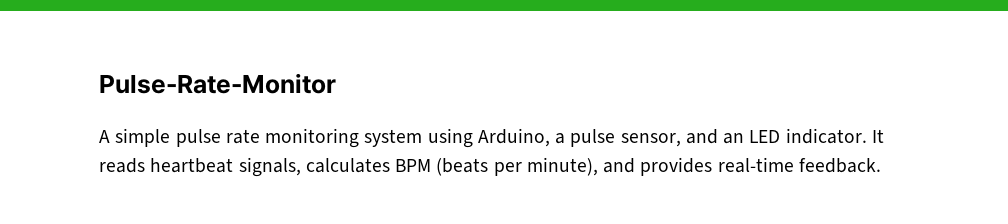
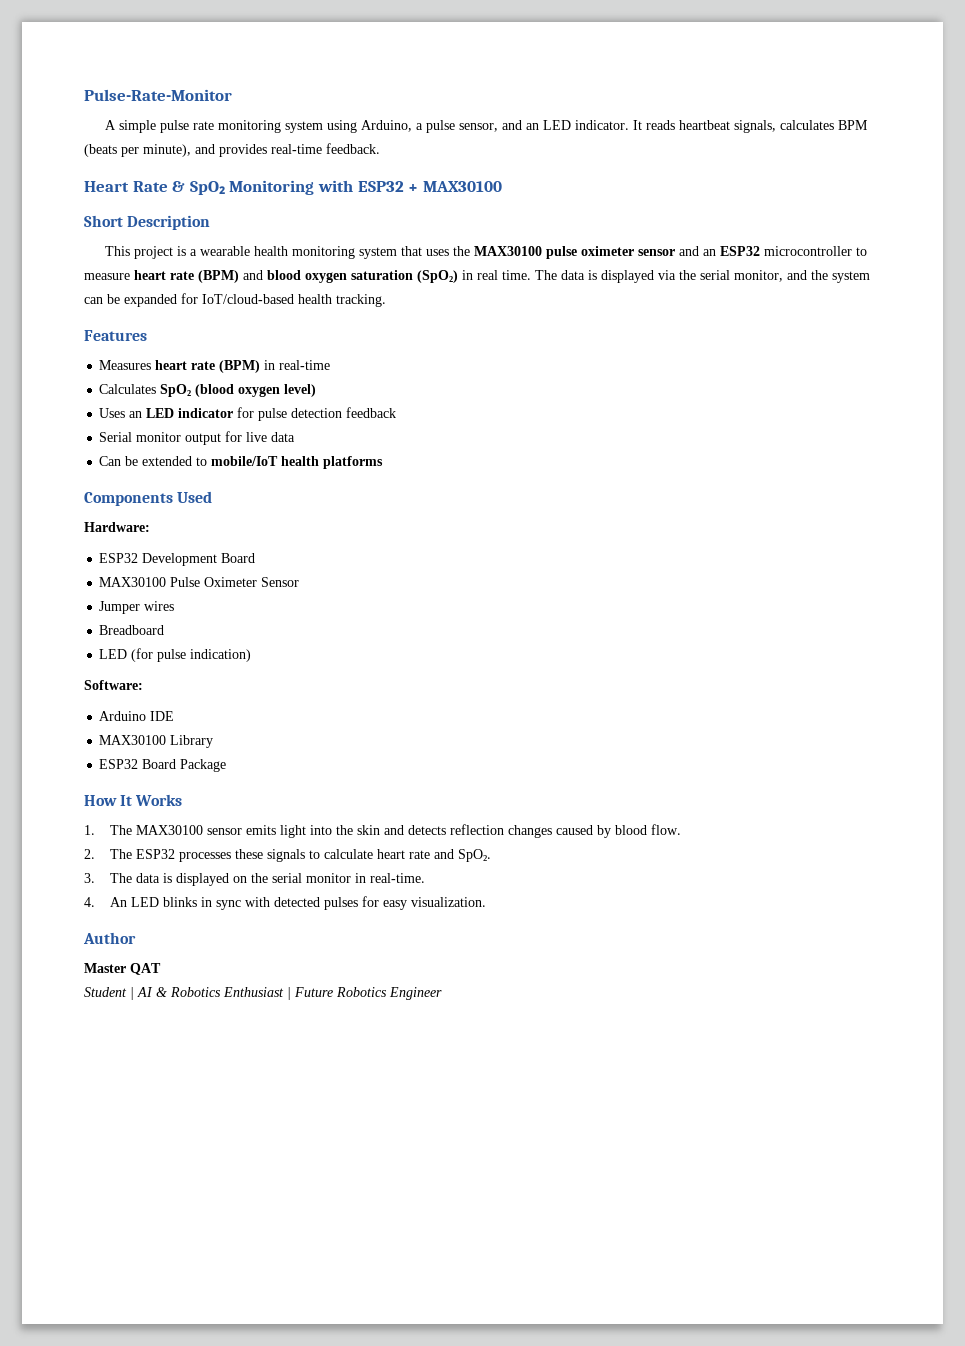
(881, 165) none -> [84,180,502,195] [84,215,211,230] [105,246,868,259] [84,270,870,283] [84,293,386,307] [84,330,147,341] [99,360,331,373] [99,384,317,397] [99,407,397,421] [99,431,296,445] [99,456,384,469] [84,491,213,506] [84,522,150,532] [99,553,256,566] [99,577,300,587] [99,601,175,614] [99,625,165,635] [99,648,252,662] [84,680,143,690] [99,711,175,721] [99,735,214,748] [99,759,227,772] [84,794,183,806] [84,824,681,838] [84,849,491,862] [84,873,425,886] [84,896,486,910] [83,932,136,944] [84,963,161,975] [84,987,442,1000] // Heart Rate & SpO₂ Monitoring with ESP32 + MAX30100 // Short Description // This project is a wearable health monitoring system that uses the MAX30100 pulse oximeter sensor and an ESP32 microcontroller to measure heart rate (BPM) and blood oxygen saturation (SpO₂) in real time. The data is displayed via the serial monitor, and the system can be expanded for IoT/cloud-based health tracking. // Features // Measures heart rate (BPM) in real-time // Calculates SpO₂ (blood oxygen level) // Uses an LED indicator for pulse detection feedback // Serial monitor output for live data // Can be extended to mobile/IoT health platforms // Components Used // Hardware: // ESP32 Development Board // MAX30100 Pulse Oximeter Sensor // Jumper wires // Breadboard // LED (for pulse indication) // Software: // Arduino IDE // MAX30100 Library // ESP32 Board Package // How It Works // 1. The MAX30100 sensor emits light into the skin and detects reflection changes caused by blood flow. // 2. The ESP32 processes these signals to calculate heart rate and SpO₂. // 3. The data is displayed on the serial monitor in real-time. // 4. An LED blinks in sync with detected pulses for easy visualization. // Author // Master QAT // Student | AI & Robotics Enthusiast | Future Robotics Engineer

